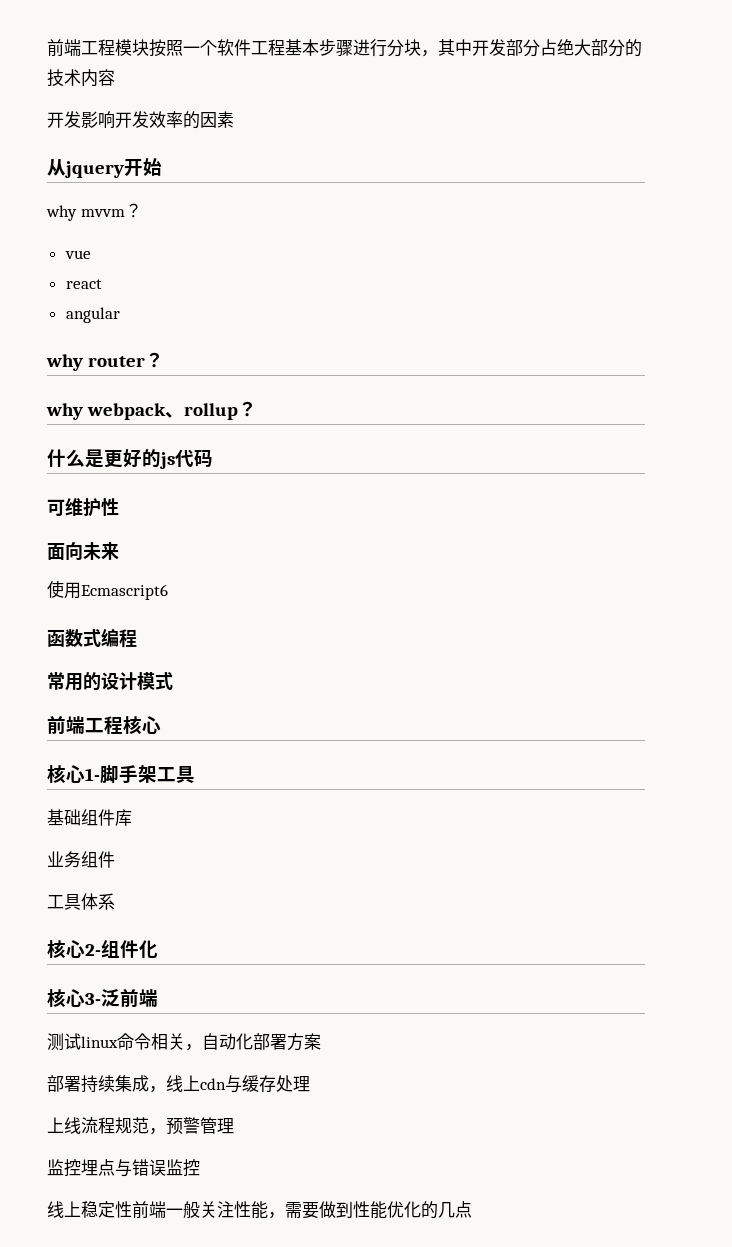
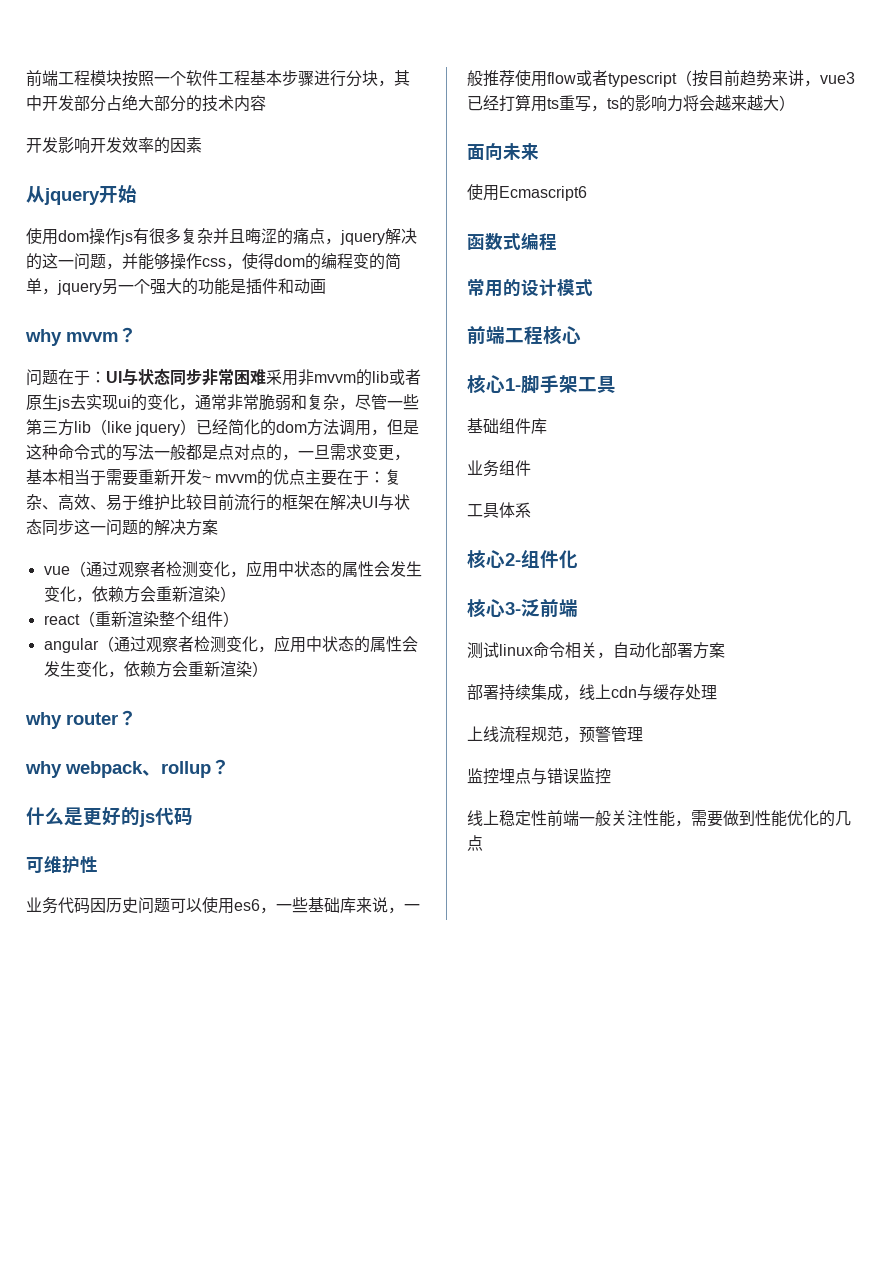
[46,203,142,221] [64,250,91,259] [65,279,102,289] [65,307,120,323] why mvvm？ // vue // react // angular -> [26,228,417,245] [26,253,401,270] [26,278,326,295] [25,327,137,346] [26,368,421,386] [26,394,419,411] [26,419,420,436] [26,444,410,461] [26,469,402,486] [26,494,410,511] [26,519,218,536] [43,560,422,578] [43,586,236,603] [43,611,239,627] [43,635,418,653] [43,661,268,678] 使用dom操作js有很多复杂并且晦涩的痛点，jquery解决的这一问题，并能够操作css，使得dom的编程变的简单，jquery另一个强大的功能是插件和动画 // why mvvm？ // 问题在于：UI与状态同步非常困难采用非mvvm的lib或者原生js去实现ui的变化，通常非常脆弱和复杂，尽管一些第三方lib（like jquery）已经简化的dom方法调用，但是这种命令式的写法一般都是点对点的，一旦需求变更，基本相当于需要重新开发~ mvvm的优点主要在于：复杂、高效、易于维护比较目前流行的框架在解决UI与状态同步这一问题的解决方案 // vue（通过观察者检测变化，应用中状态的属性会发生变化，依赖方会重新渲染） // react（重新渲染整个组件） // angular（通过观察者检测变化，应用中状态的属性会发生变化，依赖方会重新渲染）
(119, 507) none -> [26,897,420,914] [467,70,855,87] [467,94,795,112] // 业务代码因历史问题可以使用es6，一些基础库来说，一般推荐使用flow或者typescript（按目前趋势来讲，vue3已经打算用ts重写，ts的影响力将会越来越大）

